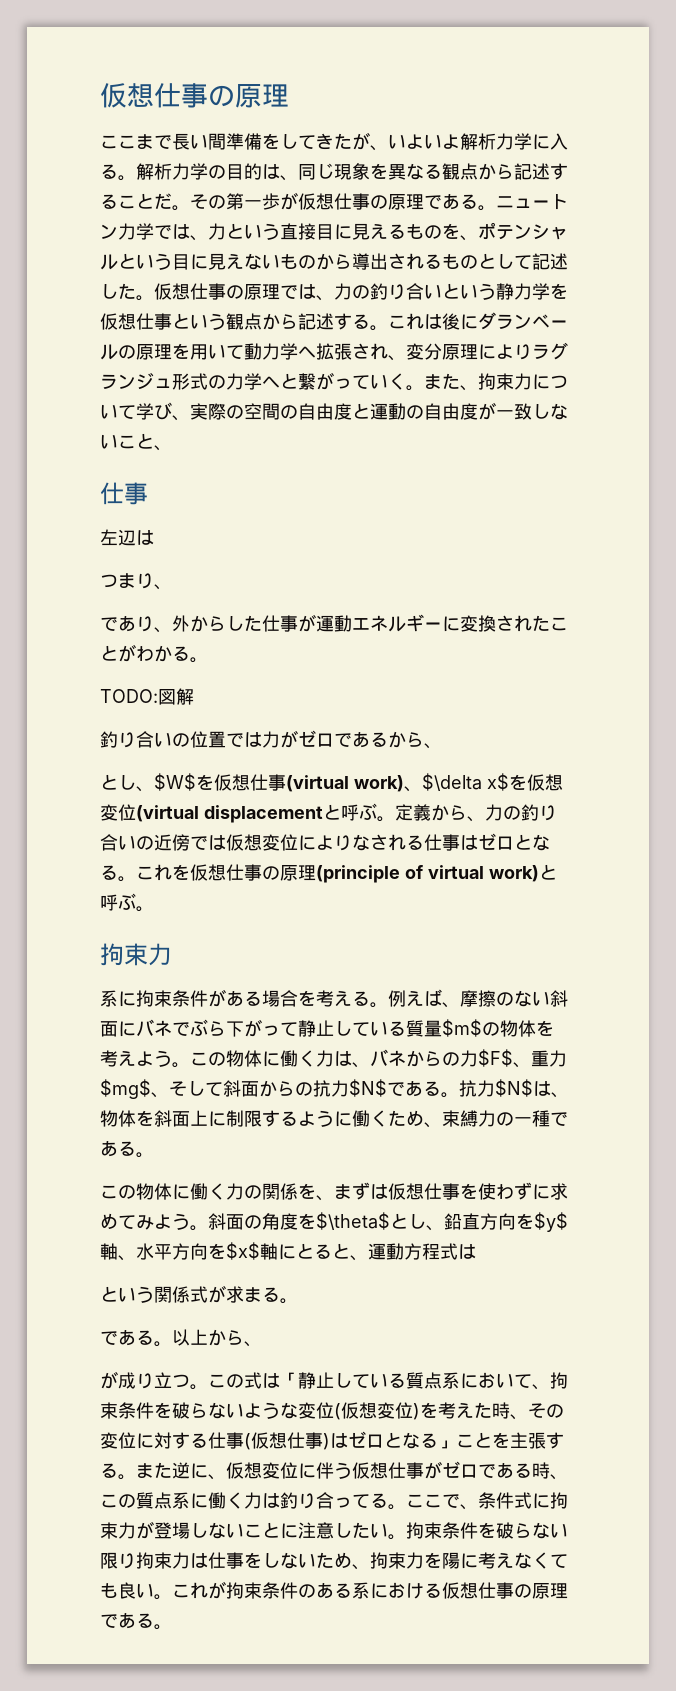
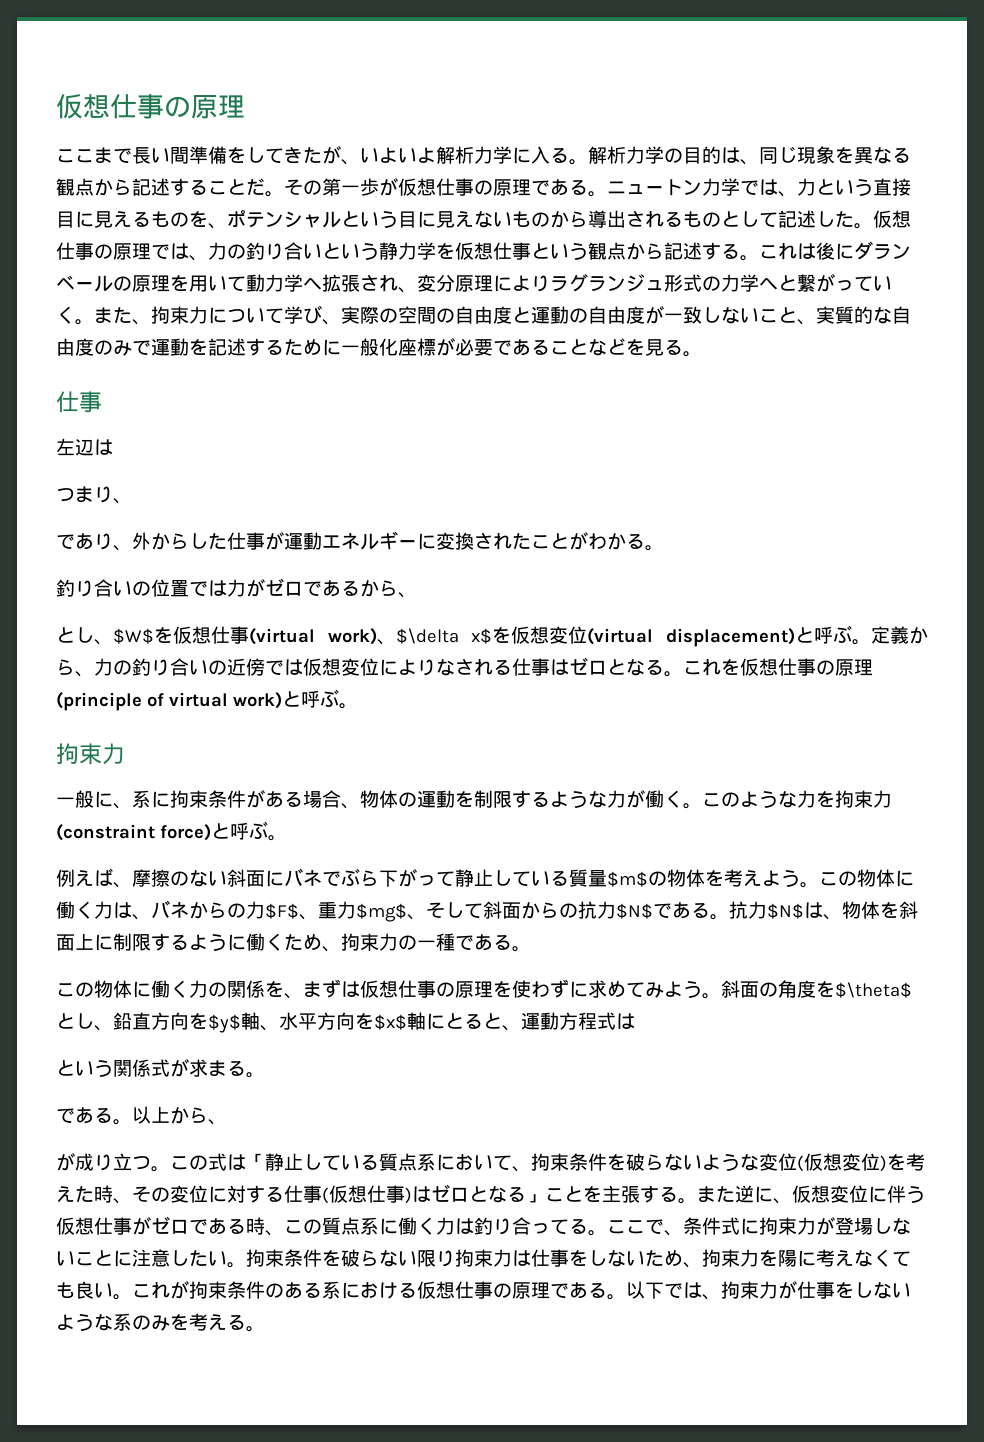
(172, 448) none -> [816,306,911,324] [56,338,702,357] 実質的な自由度のみで運動を記述するために一般化座標が必要であることなどを見る。
[100,688,194,705] // TODO:図解 -> (664, 548) none
[204,805,323,823] displacement -> [666,628,795,647] displacement)
(172, 954) none -> [56,790,132,809] 一般に、
[298,990,388,1008] を考える。 -> [341,790,892,809] [56,821,287,841] 、物体の運動を制限するような力が働く。このような力を拘束力(constraint force)と呼ぶ。 //
[442,1110,478,1127] 束縛 -> [341,933,379,951] 拘束
(460, 1191) none -> [436,981,493,998] の原理
(172, 1627) none -> [626,1281,911,1300] [56,1313,265,1332] 以下では、拘束力が仕事をしないような系のみを考える。

